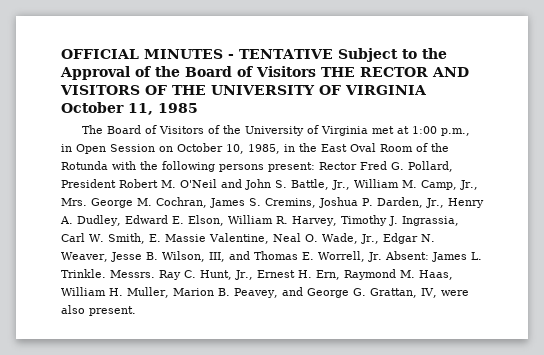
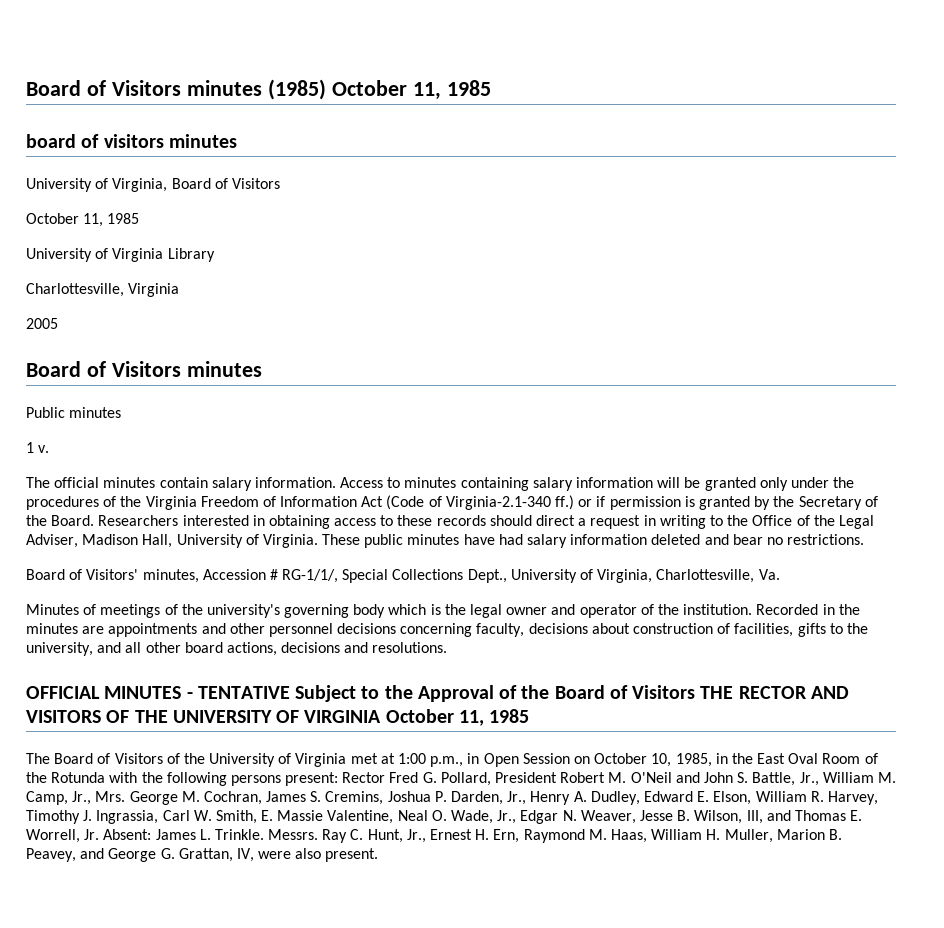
(61, 54) none -> [26,79,491,100] [26,134,237,148] [26,178,280,192] [26,213,140,227] [26,248,215,262] [26,283,180,297] [26,318,58,329] [26,361,262,377] [26,407,122,418] [26,442,50,453] [26,477,855,491] [26,495,878,510] [26,515,874,529] [26,534,865,548] [26,569,780,583] [26,604,860,618] [26,623,868,637] [26,642,448,656] Board of Visitors minutes (1985) October 11, 1985 // board of visitors minutes // University of Virginia, Board of Visitors // October 11, 1985 // University of Virginia Library // Charlottesville, Virginia // 2005 // Board of Visitors minutes // Public minutes // 1 v. // The official minutes contain salary information. Access to minutes containing salary information will be granted only under the procedures of the Virginia Freedom of Information Act (Code of Virginia-2.1-340 ff.) or if permission is granted by the Secretary of the Board. Researchers interested in obtaining access to these records should direct a request in writing to the Office of the Legal Adviser, Madison Hall, University of Virginia. These public minutes have had salary information deleted and bear no restrictions. // Board of Visitors' minutes, Accession # RG-1/1/, Special Collections Dept., University of Virginia, Charlottesville, Va. // Minutes of meetings of the university's governing body which is the legal owner and operator of the institution. Recorded in the minutes are appointments and other personnel decisions concerning faculty, decisions about construction of facilities, gifts to the university, and all other board actions, decisions and resolutions. //

